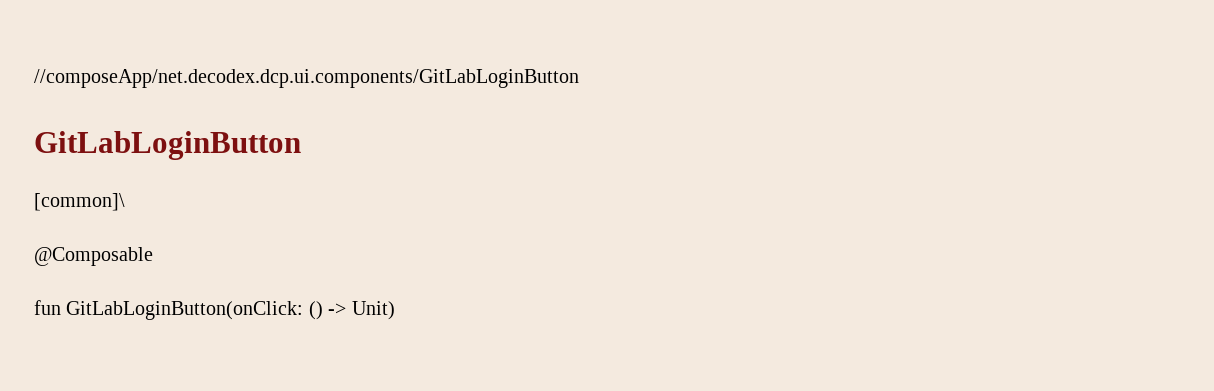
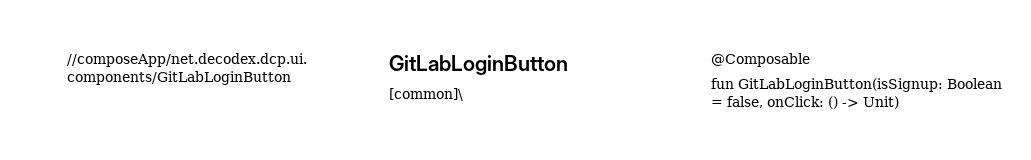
[66,301,304,320] GitLabLoginButton(onClick: -> [738,78,1002,92] [711,96,824,108] GitLabLoginButton(isSignup: Boolean = false, onClick:

